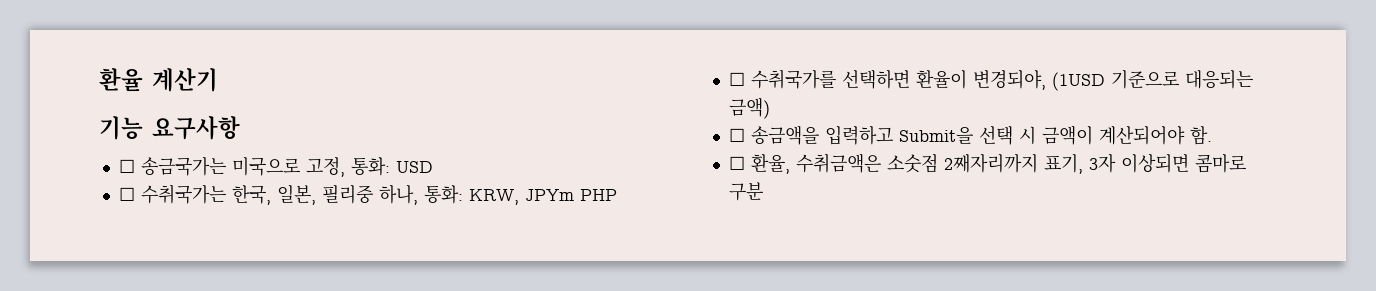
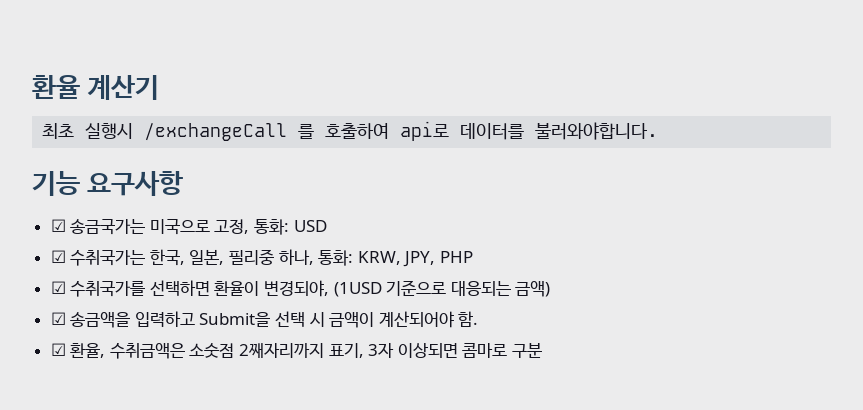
(218, 80) none -> [42,121,659,141] // 최초 실행시 /exchangeCall 를 호출하여 api로 데이터를 불러와야합니다.
[118,159,135,173] ☐ -> [50,219,66,232] ☑
[118,187,135,201] ☐ -> [50,250,66,263] ☑
[524,189,574,201] JPYm -> [403,251,436,267] JPY,
[728,72,745,86] ☐ -> [50,281,66,294] ☑
[728,128,745,142] ☐ -> [50,312,66,325] ☑
[728,156,745,170] ☐ -> [50,343,66,356] ☑

